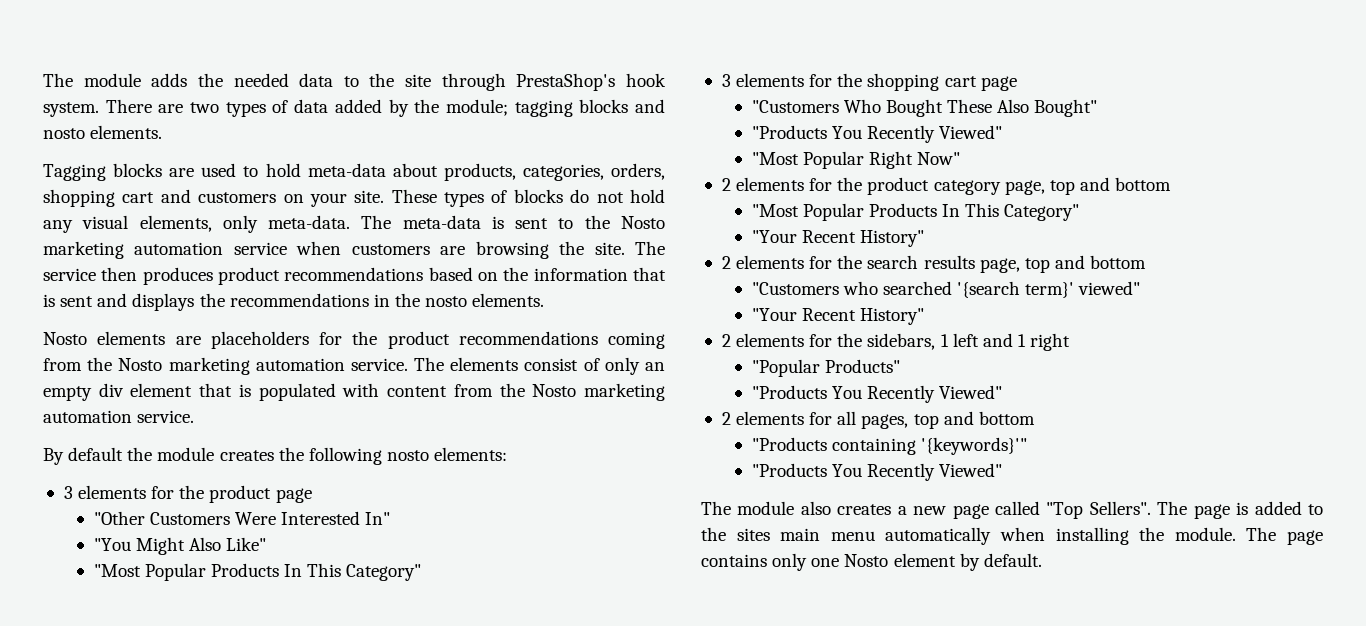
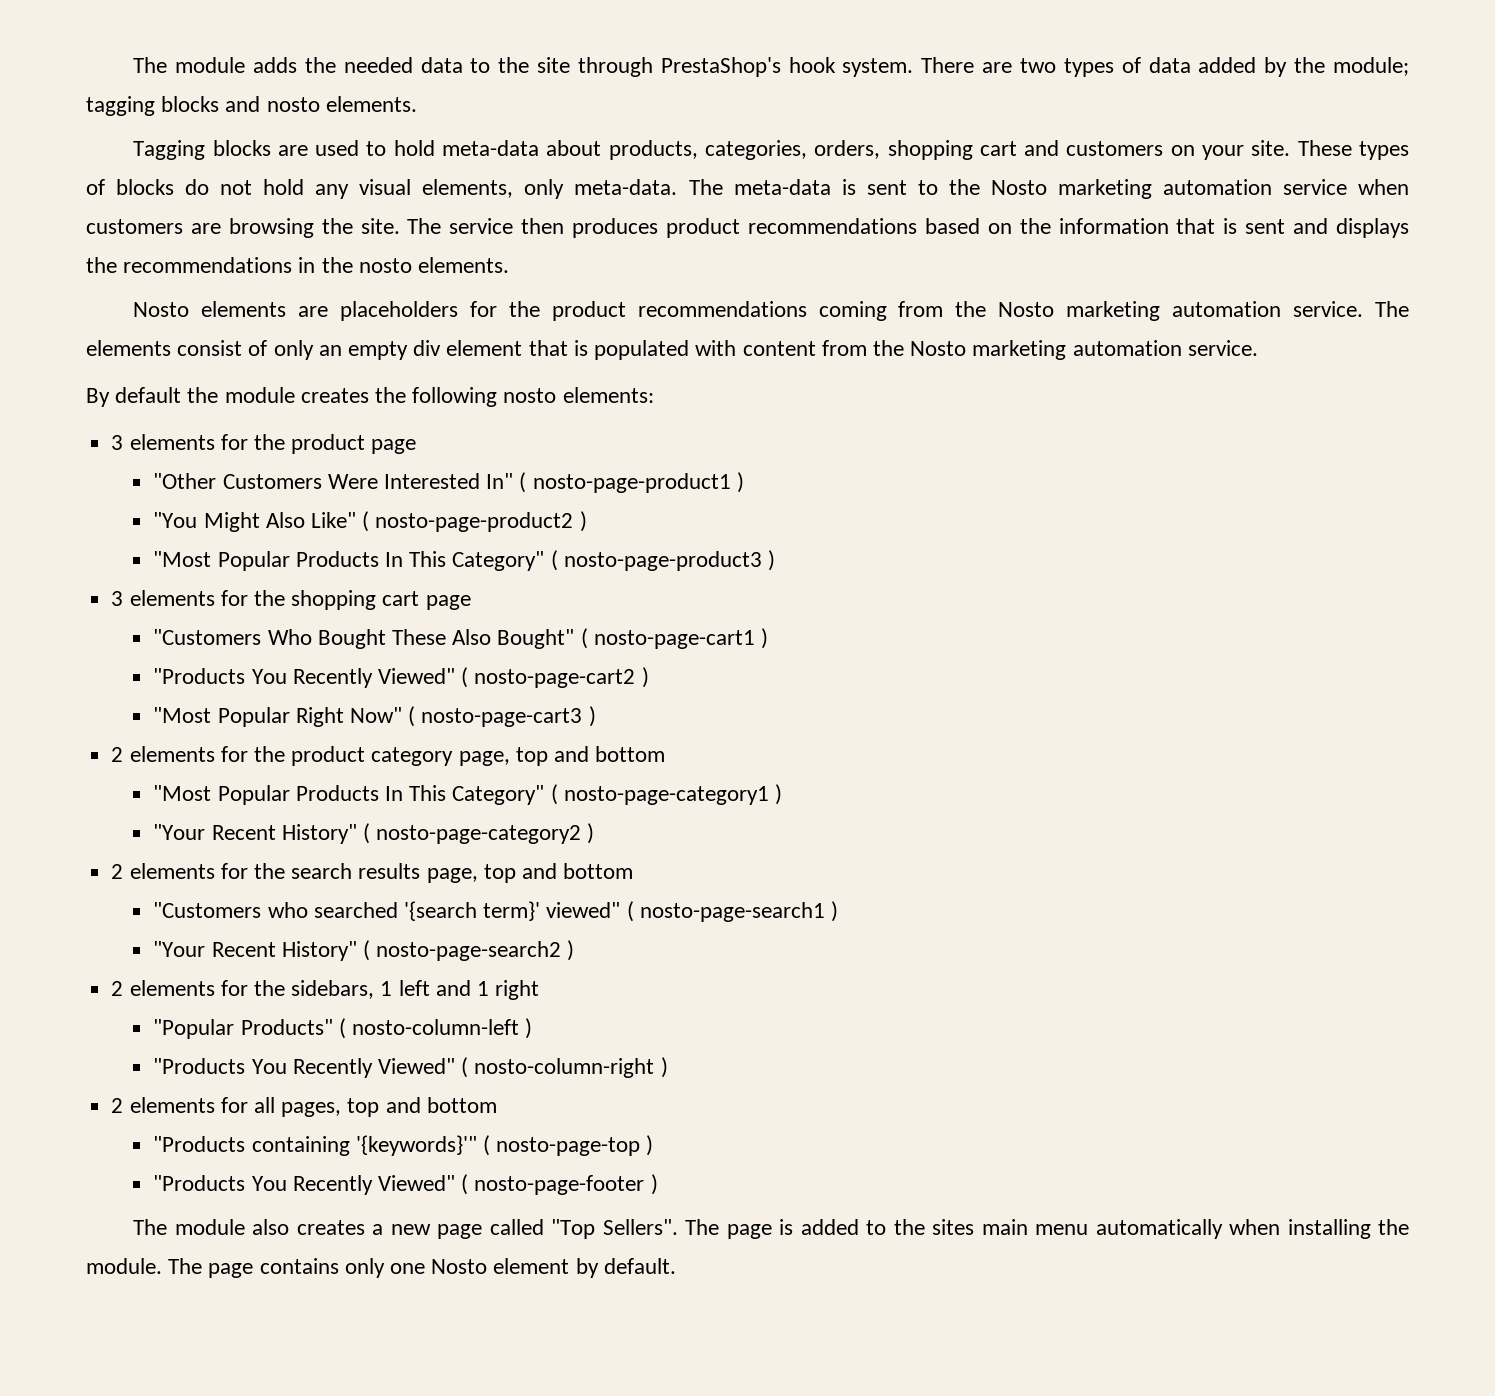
(391, 518) none -> [519,472,744,493] ( nosto-page-product1 )
[93,563,422,581] // "Most Popular Products In This Category" -> [362,511,587,532] [153,550,776,571] ( nosto-page-product2 ) // "Most Popular Products In This Category" ( nosto-page-product3 )
[751,125,1002,143] // "Products You Recently Viewed" -> [580,628,769,649] [153,667,649,688] ( nosto-page-cart1 ) // "Products You Recently Viewed" ( nosto-page-cart2 )
(960, 158) none -> [408,706,596,727] ( nosto-page-cart3 )
[751,230,924,247] // "Your Recent History" -> [550,784,783,805] [153,823,595,844] ( nosto-page-category1 ) // "Your Recent History" ( nosto-page-category2 )
[751,308,924,325] // "Your Recent History" -> [626,901,839,922] [153,940,575,961] ( nosto-page-search1 ) // "Your Recent History" ( nosto-page-search2 )
[751,385,1002,403] // "Products You Recently Viewed" -> [338,1018,533,1039] [153,1057,668,1078] ( nosto-column-left ) // "Products You Recently Viewed" ( nosto-column-right )
[751,463,1002,481] // "Products You Recently Viewed" -> [482,1135,654,1156] [153,1174,658,1195] ( nosto-page-top ) // "Products You Recently Viewed" ( nosto-page-footer )

